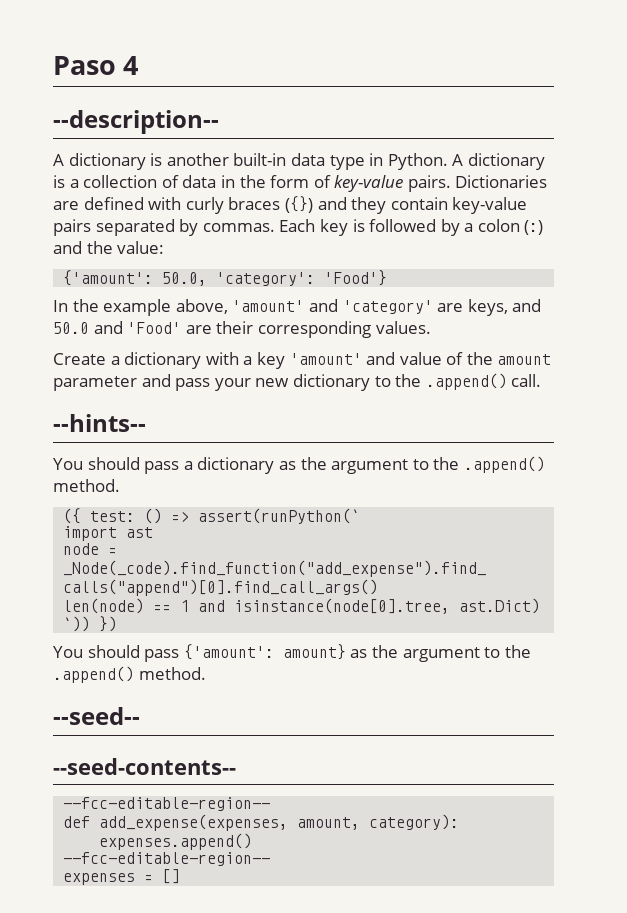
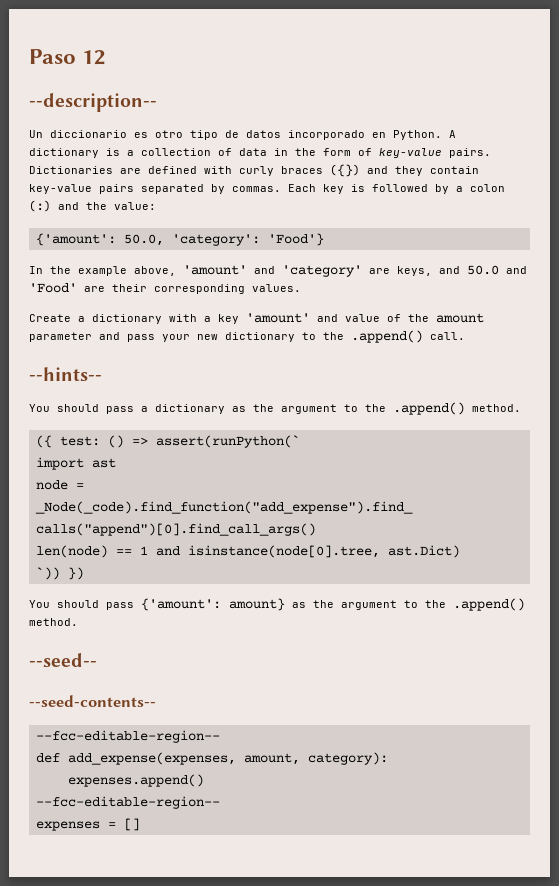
[123,56,139,75] 4 -> [82,50,107,65] 12
[53,153,384,170] A dictionary is another built-in data type in -> [29,130,386,140] Un diccionario es otro tipo de datos incorporado en

